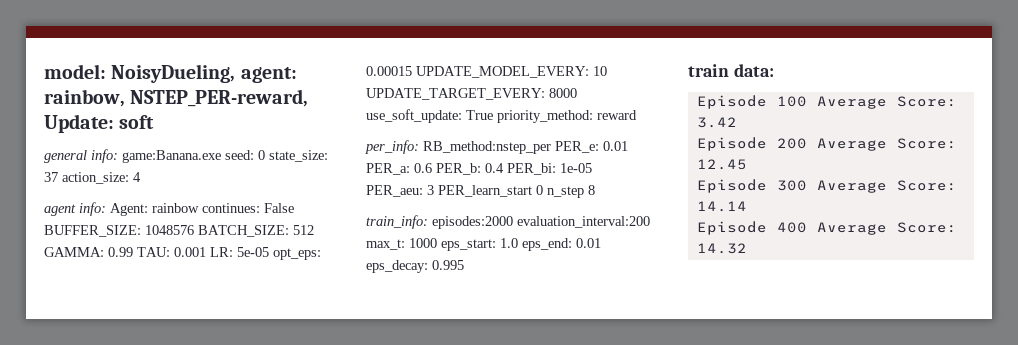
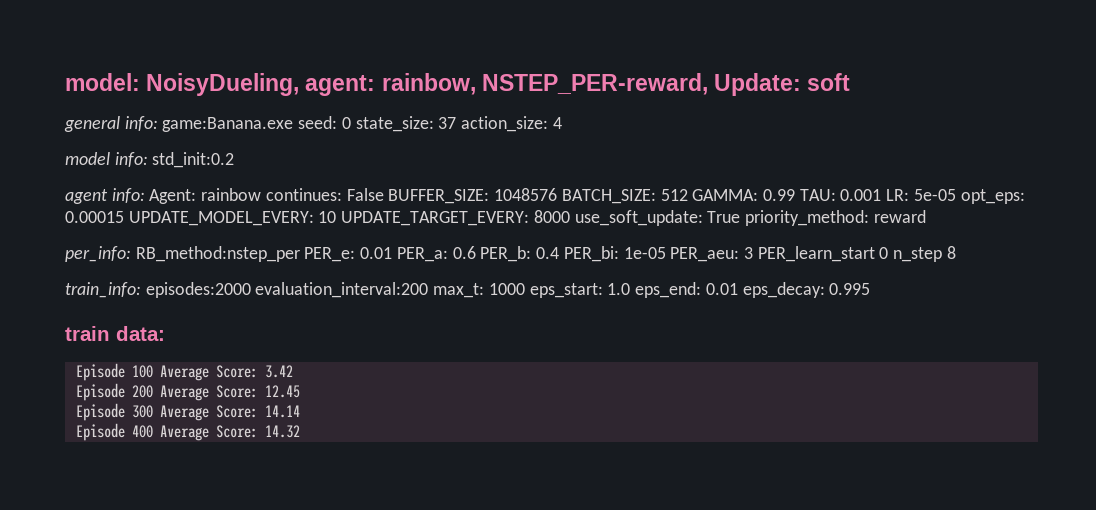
(141, 177) none -> [65,152,235,168] // model info: std_init:0.2

